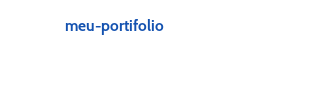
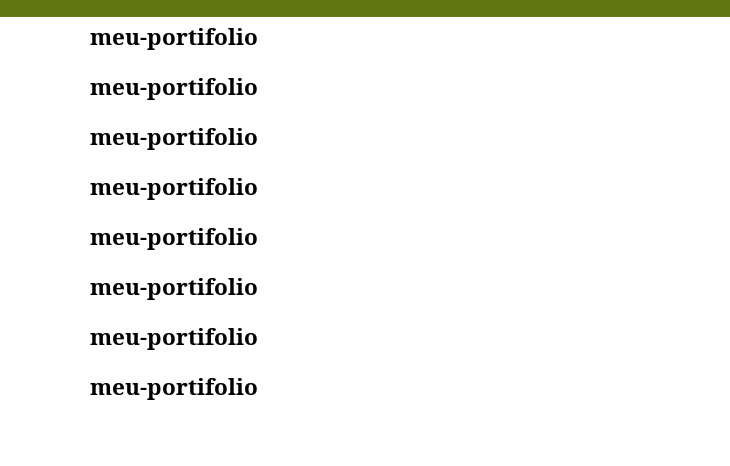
[65,19,164,35] meu-portifolio -> [90,28,258,50] [90,78,258,100] [90,128,258,150] [90,178,258,200] [90,228,258,250] [90,278,258,300] [90,328,258,350] [90,378,258,400] meu-portifolio // meu-portifolio // meu-portifolio // meu-portifolio // meu-portifolio // meu-portifolio // meu-portifolio // meu-portifolio

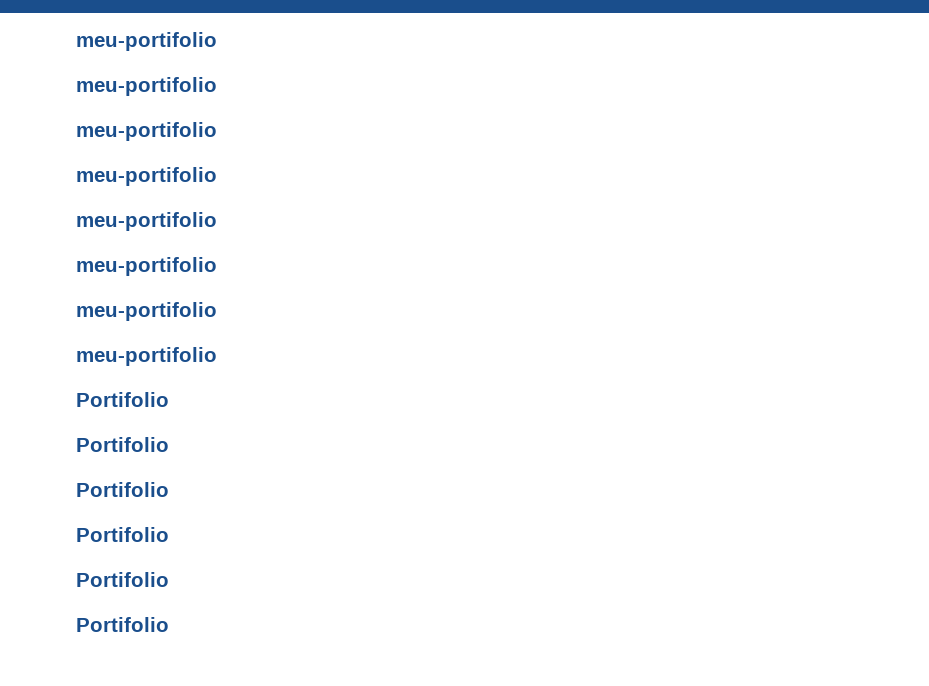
(258, 389) none -> [76,392,169,407] [76,437,169,452] [76,482,169,497] [76,527,169,542] [76,572,169,587] [76,617,169,632] // Portifolio // Portifolio // Portifolio // Portifolio // Portifolio // Portifolio

